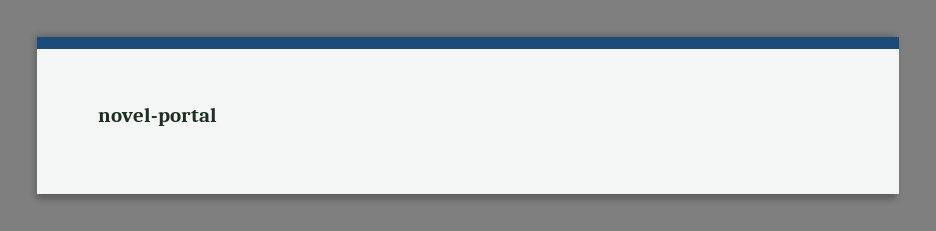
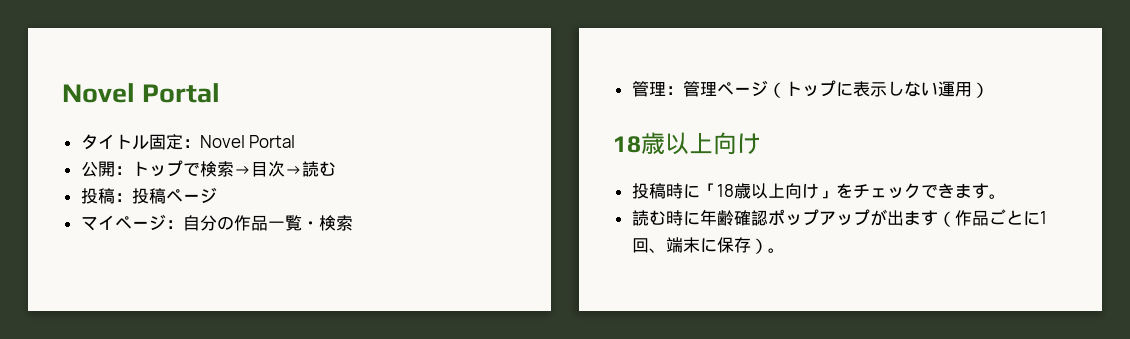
[98,107,217,126] novel-portal -> [62,83,221,103] [80,134,296,150] [80,160,336,177] [80,187,217,204] [80,214,353,231] [631,80,989,98] [613,132,761,155] [631,183,1006,199] [631,209,1047,227] [631,237,785,254] Novel Portal // タイトル固定：Novel Portal // 公開：トップで検索→目次→読む // 投稿：投稿ページ // マイページ：自分の作品一覧・検索 // 管理：管理ページ（トップに表示しない運用） // 18歳以上向け // 投稿時に「18歳以上向け」をチェックできます。 // 読む時に年齢確認ポップアップが出ます（作品ごとに1回、端末に保存）。

